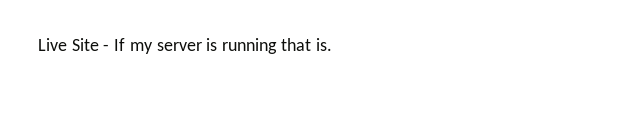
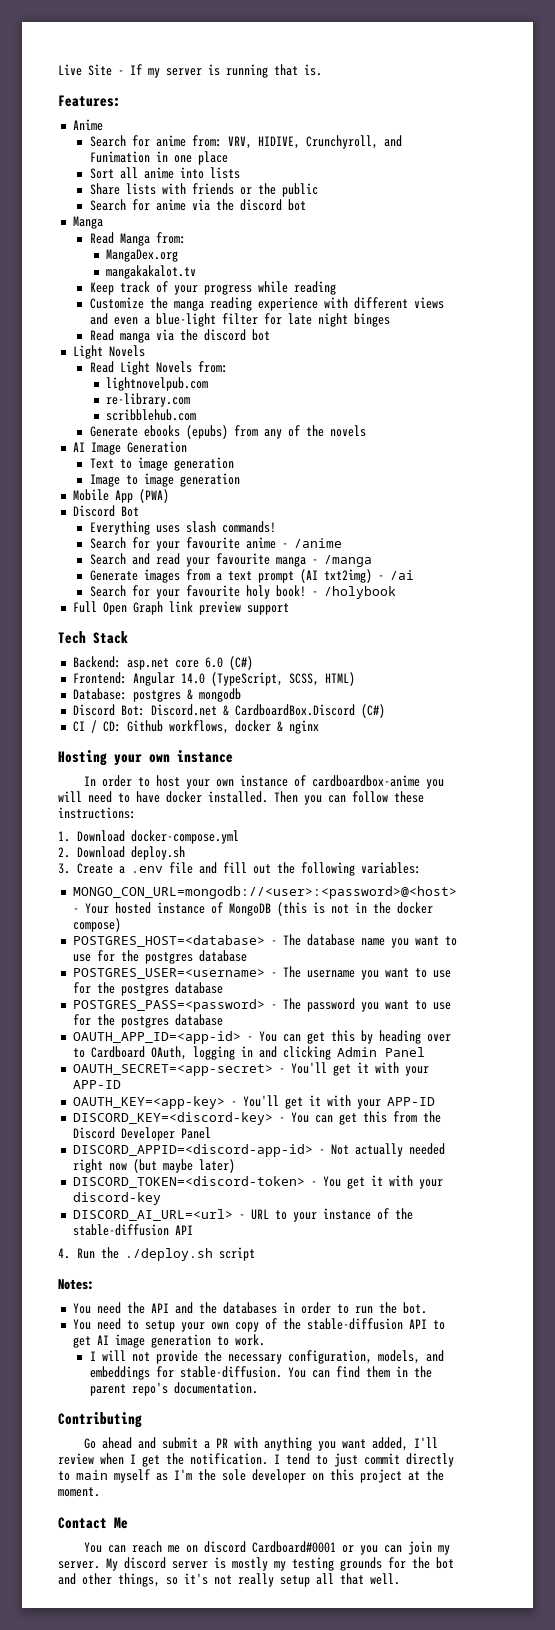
(332, 44) none -> [58,95,121,107] [72,119,103,131] [89,135,402,149] [89,151,228,165] [89,167,240,179] [89,183,318,197] [89,199,306,211] [72,216,103,229] [89,232,186,246] [106,249,179,262] [106,265,197,279] [89,281,336,295] [89,297,444,311] [89,313,390,327] [89,329,270,343] [72,345,145,359] [89,361,228,375] [106,377,209,391] [106,393,191,407] [106,409,197,421] [89,425,366,439] [72,441,187,455] [89,457,234,471] [89,473,240,487] [72,489,169,503] [72,505,139,517] [89,521,276,535] [89,537,342,551] [89,553,372,567] [89,569,414,583] [89,585,396,599] [72,601,289,615] [58,631,128,644] [72,656,253,670] [72,672,355,686] [72,688,241,702] [72,704,385,718] [72,720,319,734] [58,750,233,766] [84,775,445,789] [58,791,424,805] [58,807,136,819] [58,830,239,844] [58,846,185,860] [58,862,421,876] [72,886,457,899] [72,902,433,916] [72,918,121,932] [72,934,457,948] [72,950,247,964] [72,966,451,980] [72,982,223,996] [72,998,451,1012] [72,1014,223,1028] [72,1030,451,1044] [72,1046,425,1060] [72,1062,429,1076] [72,1080,121,1089] [72,1095,435,1109] [72,1111,441,1125] [72,1127,211,1141] [72,1143,445,1157] [72,1159,235,1173] [72,1175,443,1189] [72,1192,161,1205] [72,1208,413,1222] [72,1224,193,1236] [58,1247,255,1261] [58,1279,94,1290] [72,1302,427,1314] [72,1318,445,1332] [72,1334,265,1348] [89,1350,444,1364] [89,1366,432,1380] [89,1382,258,1396] [58,1412,142,1428] [84,1437,439,1451] [58,1453,454,1467] [58,1469,444,1483] [58,1487,100,1497] [58,1517,128,1529] [84,1541,451,1555] [58,1557,454,1571] [58,1573,400,1587] // Features: // Anime // Search for anime from: VRV, HIDIVE, Crunchyroll, and Funimation in one place // Sort all anime into lists // Share lists with friends or the public // Search for anime via the discord bot // Manga // Read Manga from: // MangaDex.org // mangakakalot.tv // Keep track of your progress while reading // Customize the manga reading experience with different views and even a blue-light filter for late night binges // Read manga via the discord bot // Light Novels // Read Light Novels from: // lightnovelpub.com // re-library.com // scribblehub.com // Generate ebooks (epubs) from any of the novels // AI Image Generation // Text to image generation // Image to image generation // Mobile App (PWA) // Discord Bot // Everything uses slash commands! // Search for your favourite anime - /anime // Search and read your favourite manga - /manga // Generate images from a text prompt (AI txt2img) - /ai // Search for your favourite holy book! - /holybook // Full Open Graph link preview support // Tech Stack // Backend: asp.net core 6.0 (C#) // Frontend: Angular 14.0 (TypeScript, SCSS, HTML) // Database: postgres & mongodb // Discord Bot: Discord.net & CardboardBox.Discord (C#) // CI / CD: Github workflows, docker & nginx // Hosting your own instance // In order to host your own instance of cardboardbox-anime you will need to have docker installed. Then you can follow these instructions: // 1. Download docker-compose.yml // 2. Download deploy.sh // 3. Create a .env file and fill out the following variables: // MONGO_CON_URL=mongodb://<user>:<password>@<host> - Your hosted instance of MongoDB (this is not in the docker compose) // POSTGRES_HOST=<database> - The database name you want to use for the postgres database // POSTGRES_USER=<username> - The username you want to use for the postgres database // POSTGRES_PASS=<password> - The password you want to use for the postgres database // OAUTH_APP_ID=<app-id> - You can get this by heading over to Cardboard OAuth, logging in and clicking Admin Panel // OAUTH_SECRET=<app-secret> - You'll get it with your APP-ID // OAUTH_KEY=<app-key> - You'll get it with your APP-ID // DISCORD_KEY=<discord-key> - You can get this from the Discord Developer Panel // DISCORD_APPID=<discord-app-id> - Not actually needed right now (but maybe later) // DISCORD_TOKEN=<discord-token> - You get it with your discord-key // DISCORD_AI_URL=<url> - URL to your instance of the stable-diffusion API // 4. Run the ./deploy.sh script // Notes: // You need the API and the databases in order to run the bot. // You need to setup your own copy of the stable-diffusion API to get AI image generation to work. // I will not provide the necessary configuration, models, and embeddings for stable-diffusion. You can find them in the parent repo's documentation. // Contributing // Go ahead and submit a PR with anything you want added, I'll review when I get the notification. I tend to just commit directly to main myself as I'm the sole developer on this project at the moment. // Contact Me // You can reach me on discord Cardboard#0001 or you can join my server. My discord server is mostly my testing grounds for the bot and other things, so it's not really setup all that well.

